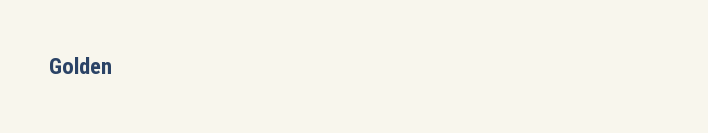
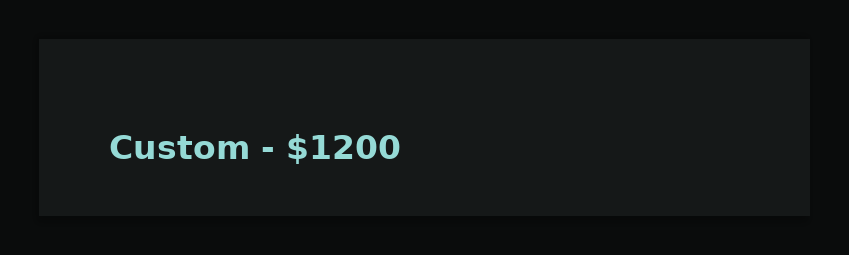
[49,57,112,74] Golden -> [109,134,401,164] Custom - $1200

